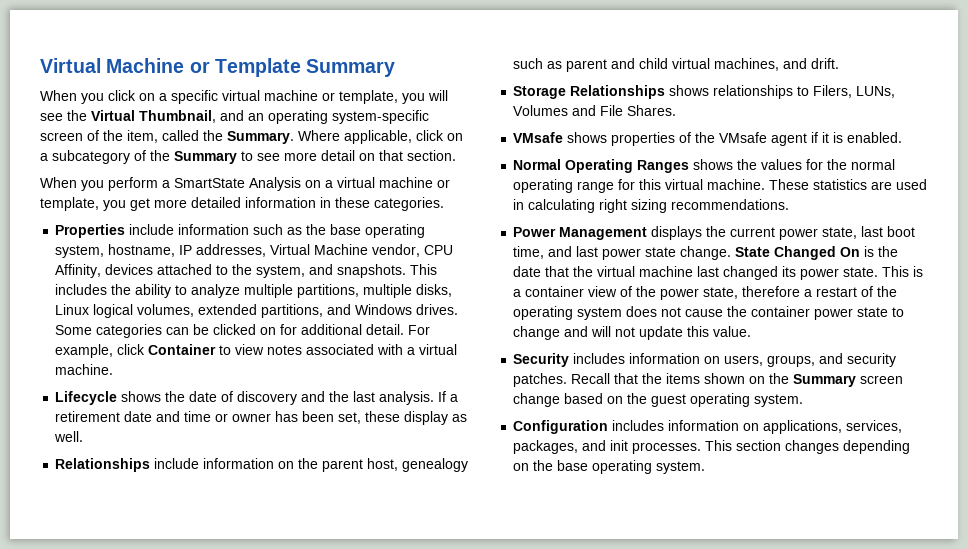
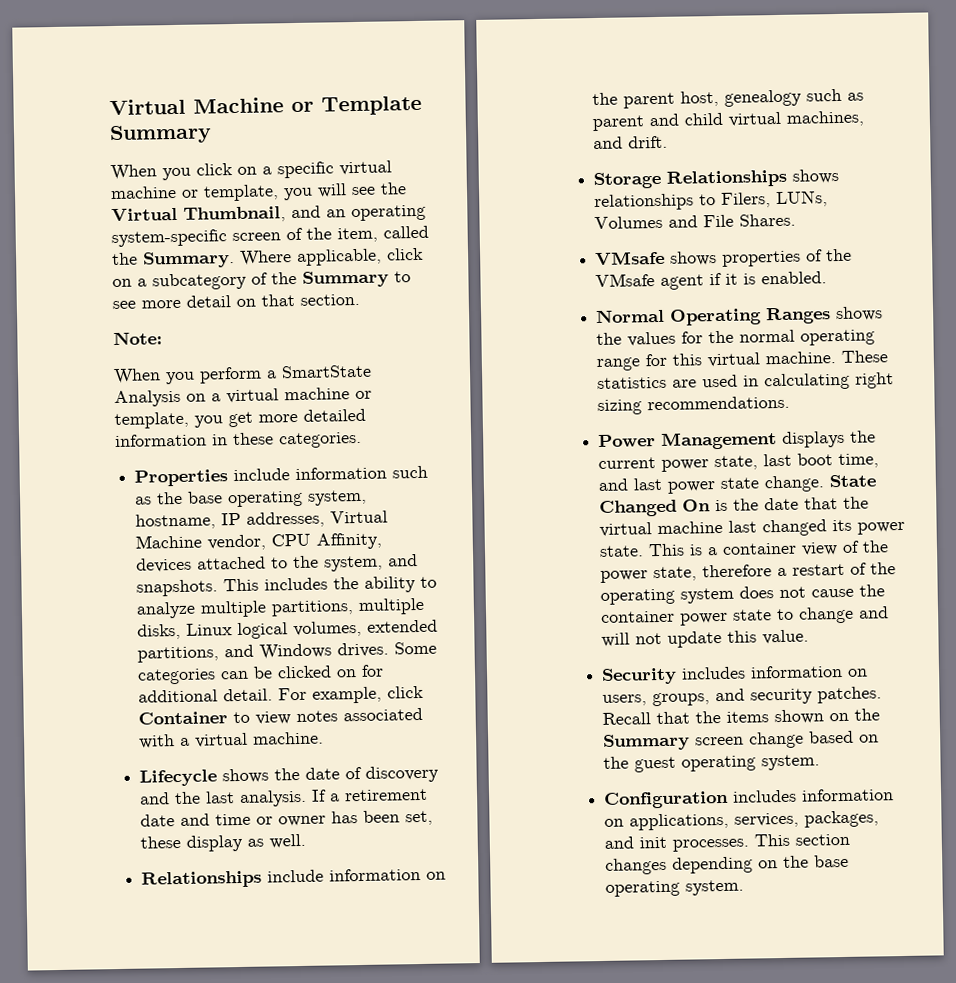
(456, 155) none -> [113,331,163,346] // Note:

